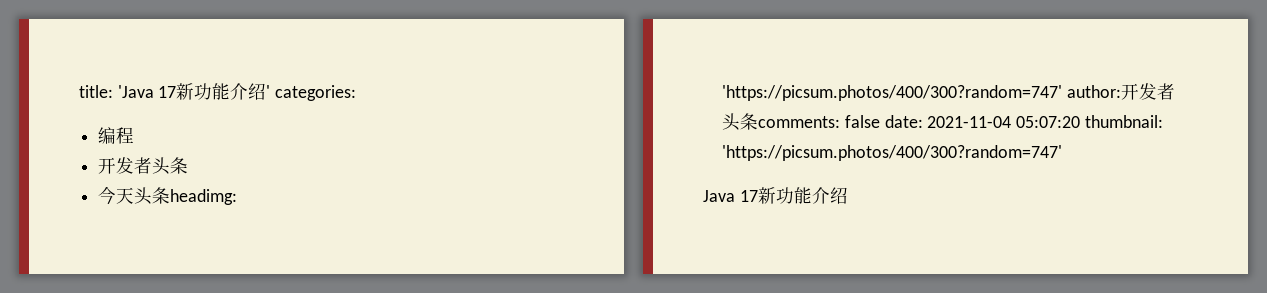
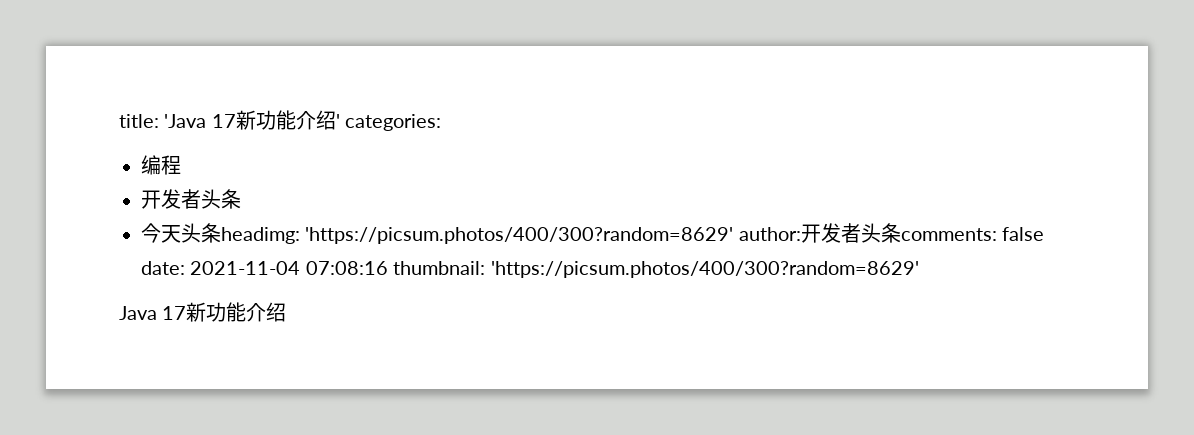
[722,85,1063,101] 'https://picsum.photos/400/300?random=747' -> [305,227,734,244] 'https://picsum.photos/400/300?random=8629'
[1016,115,1163,128] [722,145,1063,161] 05:07:20 thumbnail: 'https://picsum.photos/400/300?random=747' -> [305,261,919,278] 07:08:16 thumbnail: 'https://picsum.photos/400/300?random=8629'

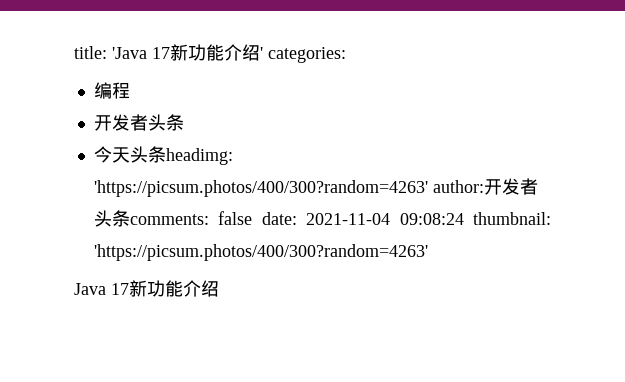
[305,227,734,244] 'https://picsum.photos/400/300?random=8629' -> [93,180,428,197] 'https://picsum.photos/400/300?random=4263'
[305,261,919,278] 07:08:16 thumbnail: 'https://picsum.photos/400/300?random=8629' -> [399,212,551,225] [93,244,428,261] 09:08:24 thumbnail: 'https://picsum.photos/400/300?random=4263'

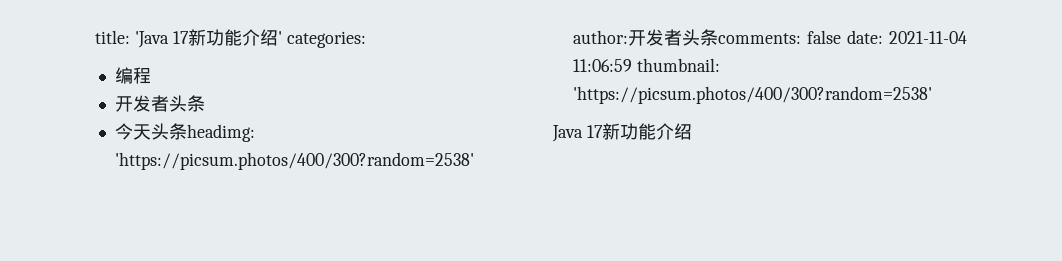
[93,180,428,197] 'https://picsum.photos/400/300?random=4263' -> [114,152,474,170] 'https://picsum.photos/400/300?random=2538'
[399,212,551,225] [93,244,428,261] 09:08:24 thumbnail: 'https://picsum.photos/400/300?random=4263' -> [572,58,720,72] [572,86,932,104] 11:06:59 thumbnail: 'https://picsum.photos/400/300?random=2538'

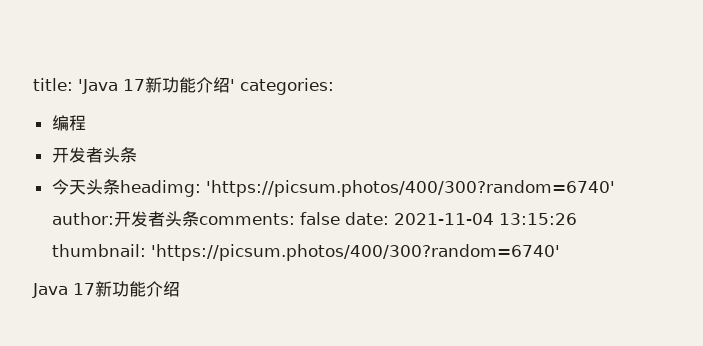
[114,152,474,170] 'https://picsum.photos/400/300?random=2538' -> [205,180,615,197] 'https://picsum.photos/400/300?random=6740'
[572,58,720,72] [572,86,932,104] 11:06:59 thumbnail: 'https://picsum.photos/400/300?random=2538' -> [498,213,577,225] [51,244,560,261] 13:15:26 thumbnail: 'https://picsum.photos/400/300?random=6740'

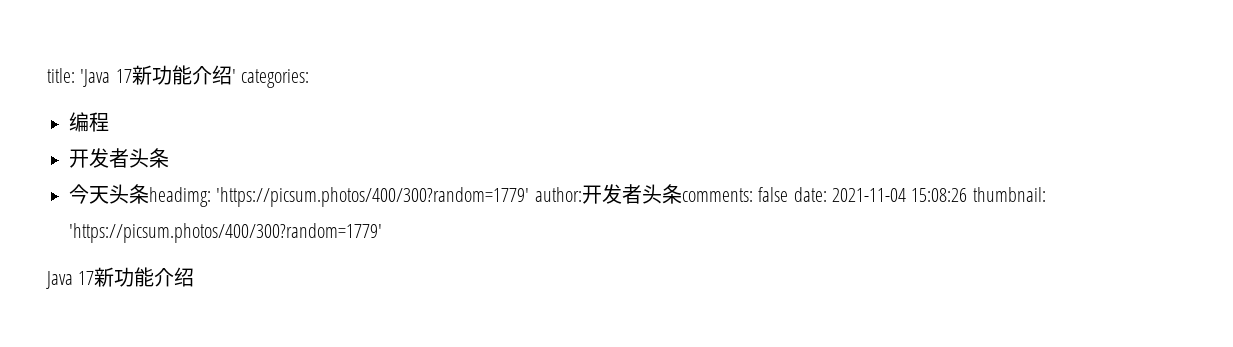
[205,180,615,197] 'https://picsum.photos/400/300?random=6740' -> [216,187,530,207] 'https://picsum.photos/400/300?random=1779'
[498,213,577,225] [51,244,560,261] 13:15:26 thumbnail: 'https://picsum.photos/400/300?random=6740' -> [911,187,1046,202] [69,223,382,243] 15:08:26 thumbnail: 'https://picsum.photos/400/300?random=1779'

